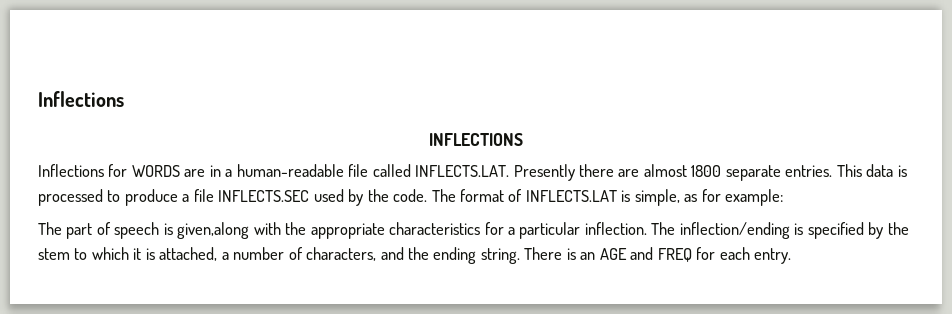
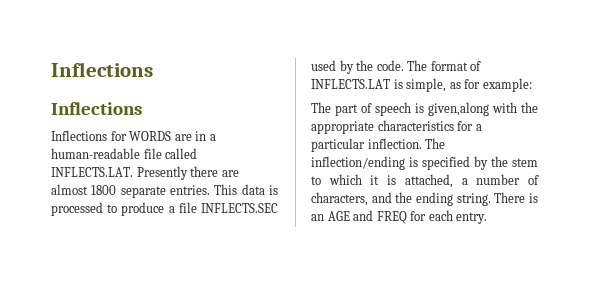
[38,91,124,107] [429,133,523,146] Inflections // INFLECTIONS -> [51,62,153,77] [51,102,142,115] Inflections // Inflections

